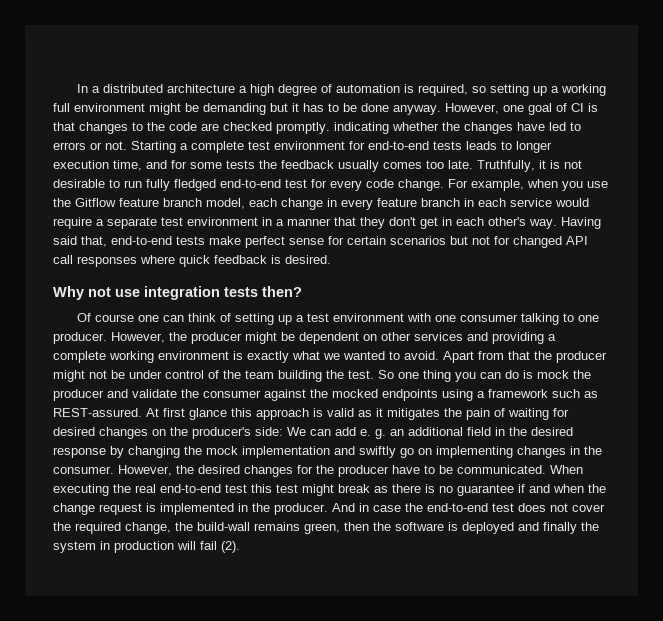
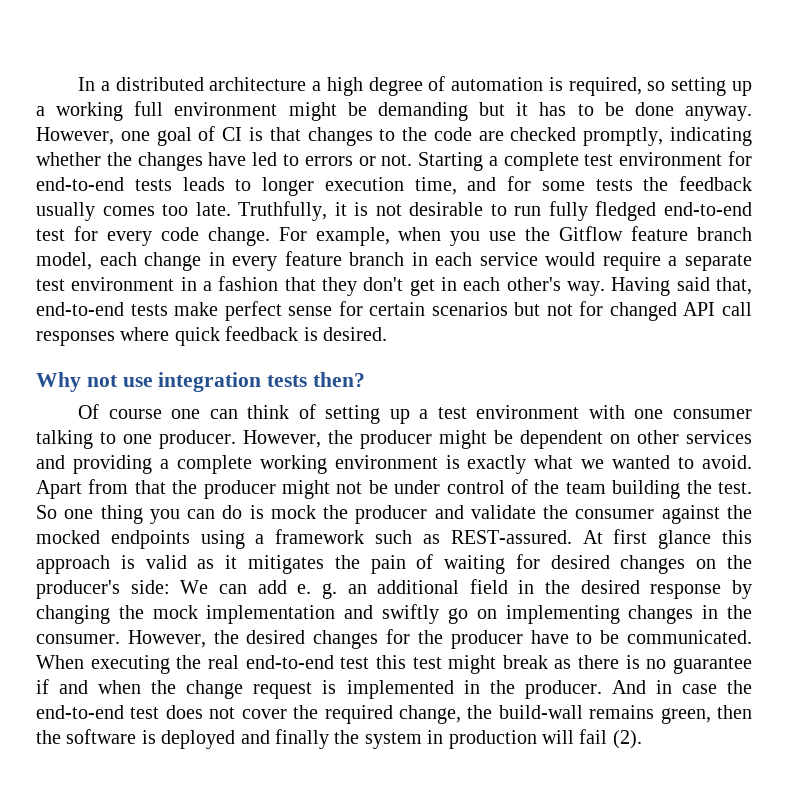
[276,122,330,134] promptly. -> [583,127,664,146] promptly,
[287,218,331,226] manner -> [218,276,279,291] fashion

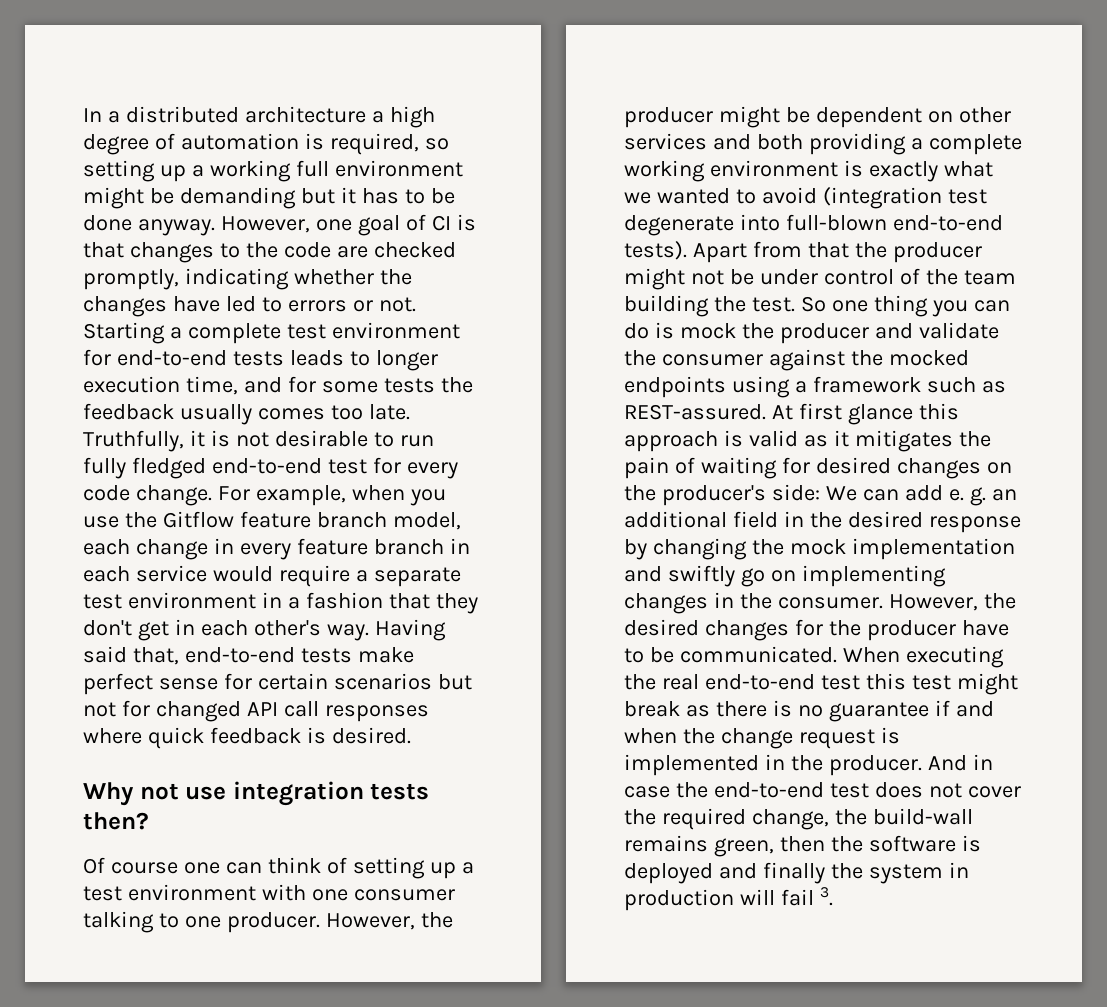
(65, 462) none -> [756,134,803,150] both
[701,455,752,469] avoid. -> [761,187,987,209] [624,214,1003,236] [624,241,687,260] avoid (integration test degenerate into full-blown end-to-end tests).
[612,730,642,749] (2). -> [819,887,833,906] 3.

